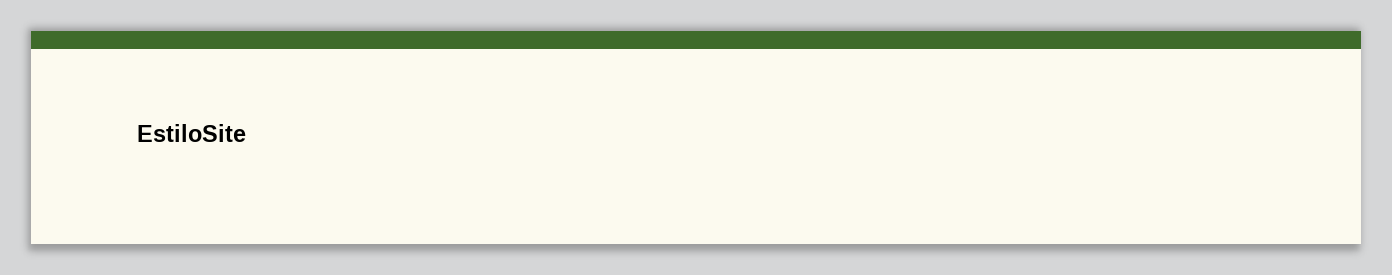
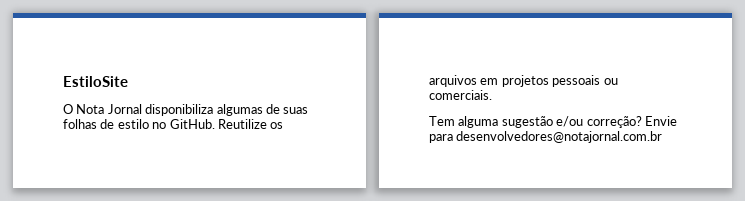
(246, 133) none -> [63,104,309,116] [63,119,284,129] [429,75,618,87] [429,90,492,100] [429,116,677,128] [429,131,663,143] // O Nota Jornal disponibiliza algumas de suas folhas de estilo no GitHub. Reutilize os arquivos em projetos pessoais ou comerciais. // Tem alguma sugestão e/ou correção? Envie para desenvolvedores@notajornal.com.br

